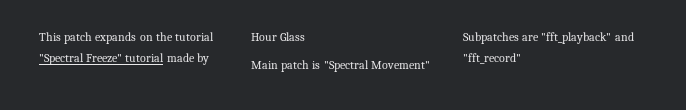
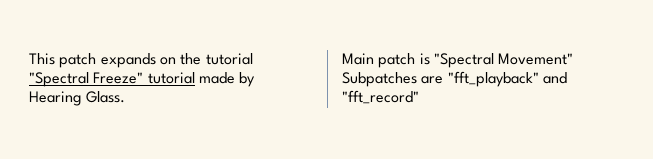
[251,32,306,41] Hour Glass -> [29,91,126,106] Hearing Glass.

